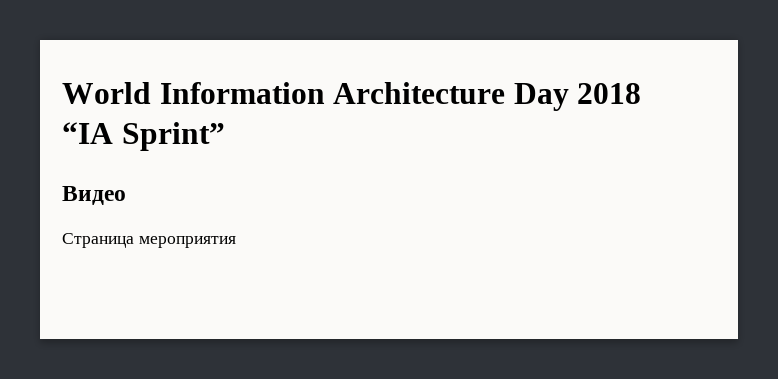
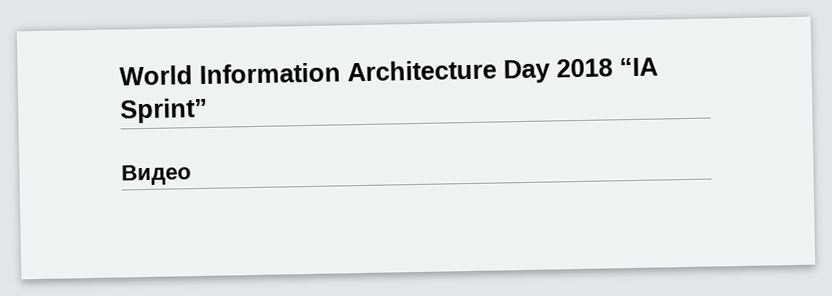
[62,233,236,248] // Страница мероприятия -> (191, 175) none

